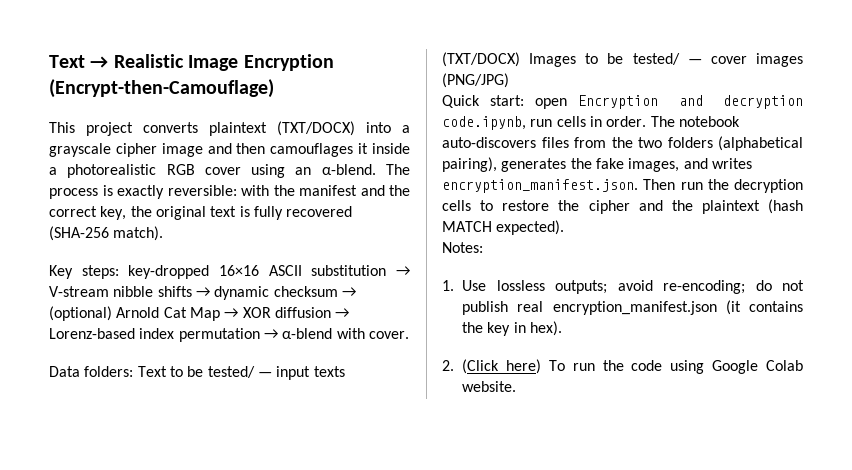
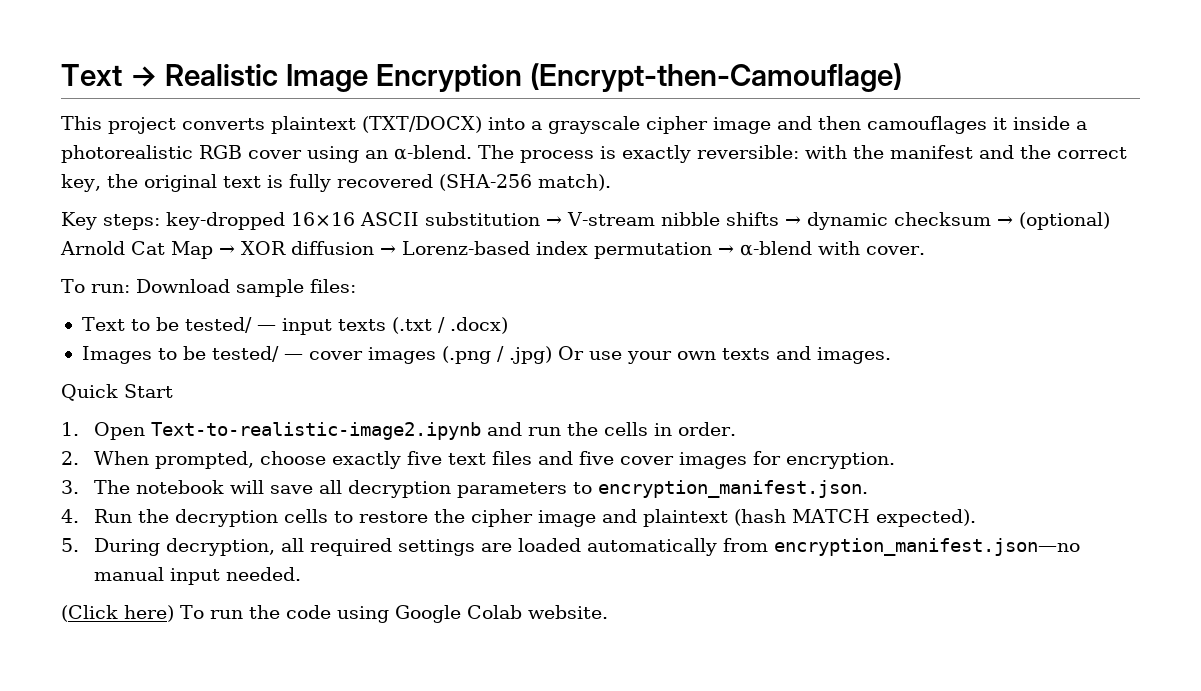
[49,366,134,377] Data folders: -> [61,279,356,297] To run: Download sample files: //
[442,52,520,67] (TXT/DOCX) -> [391,317,508,334] (.txt / .docx) //
[442,73,509,88] [442,95,803,109] [442,116,740,130] [442,136,803,151] [442,157,752,172] (PNG/JPG) // Quick start: open Encryption and decryption code.ipynb, run cells in order. The notebook auto-discovers files from the two folders (alphabetical pairing), generates the fake images, and writes -> [441,346,891,364] [61,384,173,401] [61,422,736,440] [61,451,895,469] [61,480,592,498] (.png / .jpg) Or use your own texts and images. // Quick Start // 1. Open Text-to-realistic-image2.ipynb and run the cells in order. // 2. When prompted, choose exactly five text files and five cover images for encryption. // 3. The notebook will save all decryption parameters to
[643,179,703,190] Then run -> [61,509,132,523] // 4. Run
[638,200,693,211] and the -> [537,509,637,527] image and
[442,242,483,253] [442,280,804,294] [462,300,803,315] [462,321,562,336] [442,360,454,371] Notes: // 1. Use lossless outputs; avoid re-encoding; do not publish real encryption_manifest.json (it contains the key in hex). // 2. -> [61,538,1080,556] [93,567,301,585] 5. During decryption, all required settings are loaded automatically from encryption_manifest.json—no manual input needed. //

